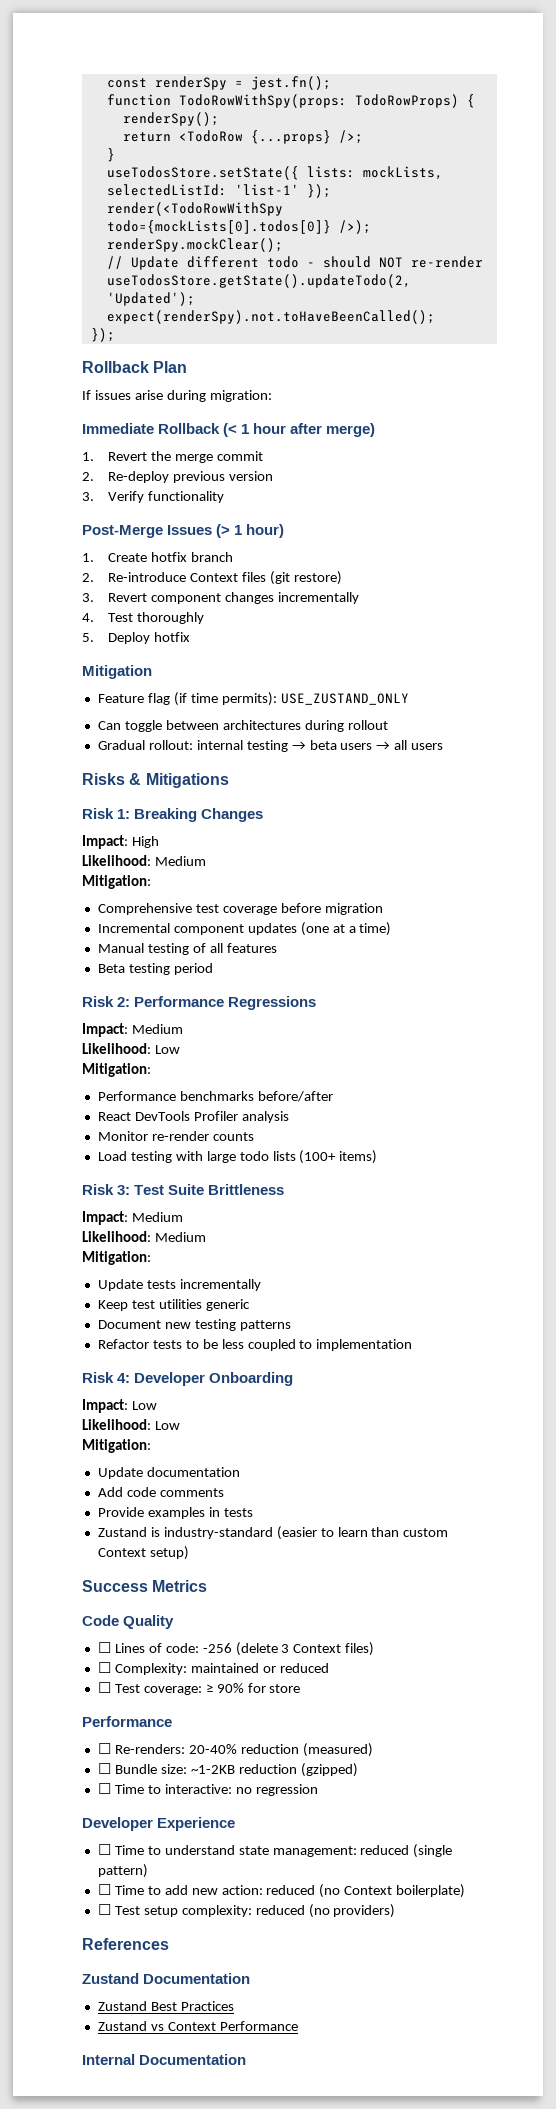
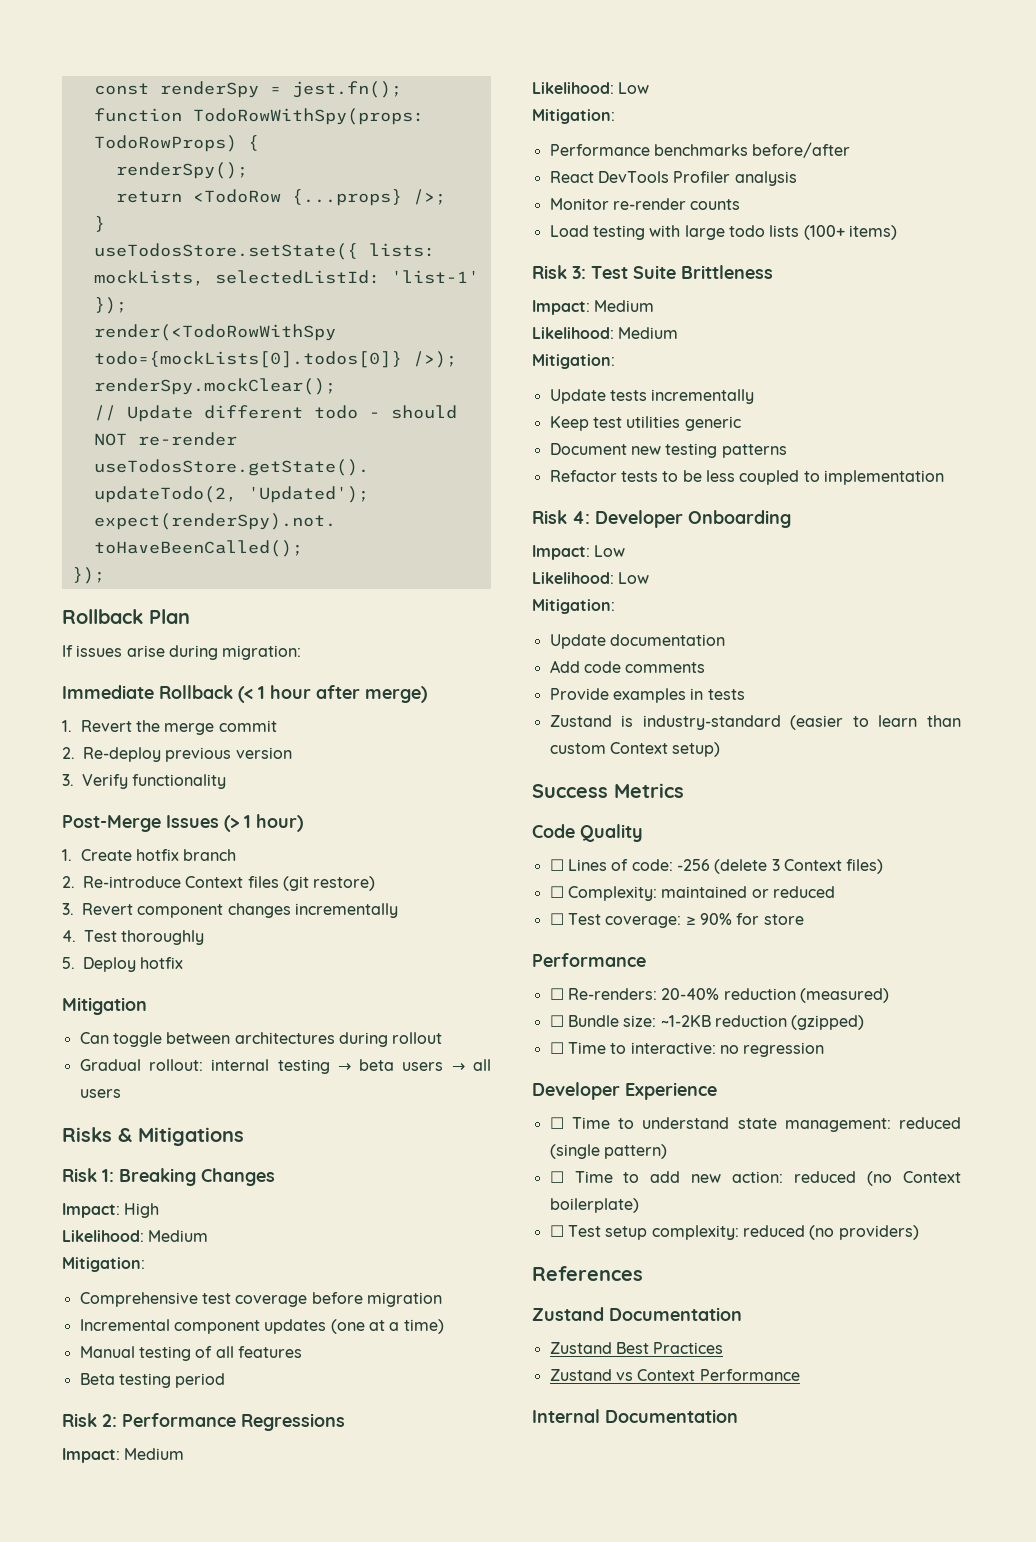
[97,692,409,706] // Feature flag (if time permits): USE_ZUSTAND_ONLY -> (147, 1006) none

